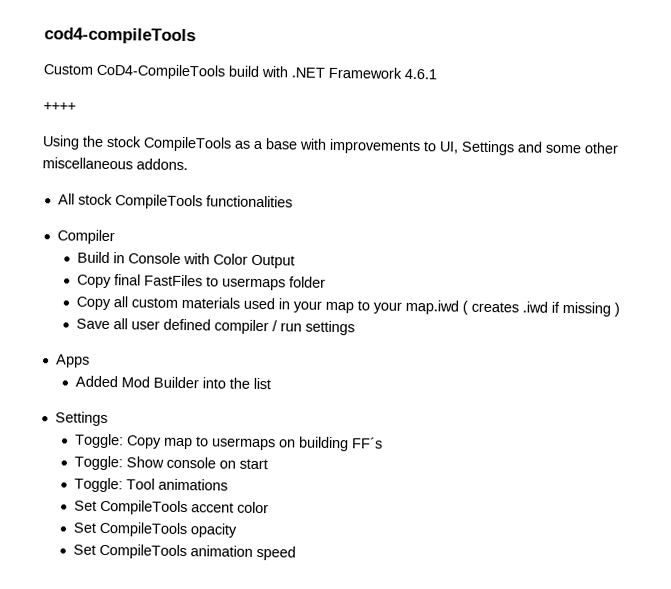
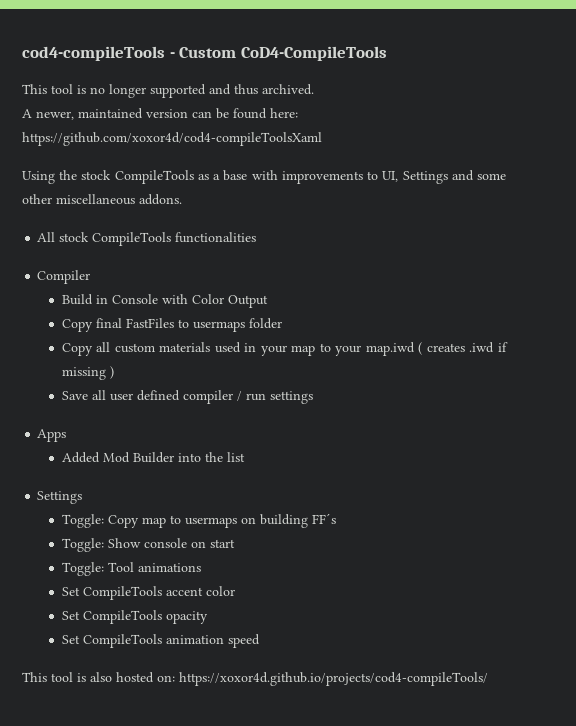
(196, 36) // -> [169,52,175,58] -
[228,65,437,80] [43,102,76,111] build with .NET Framework 4.6.1 // ++++ -> [22,84,314,98] [22,108,298,120] [22,132,322,146] // This tool is no longer supported and thus archived. // A newer, maintained version can be found here: https://github.com/xoxor4d/cod4-compileToolsXaml
(297, 553) none -> [22,672,488,686] // This tool is also hosted on: https://xoxor4d.github.io/projects/cod4-compileTools/

